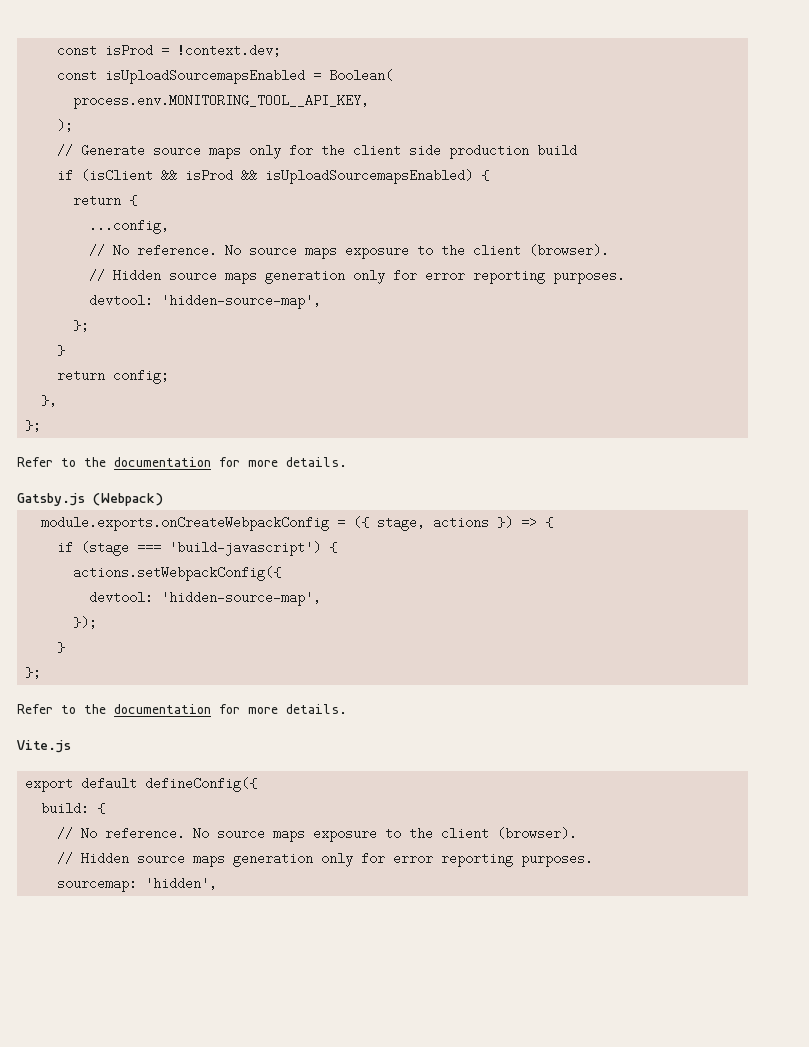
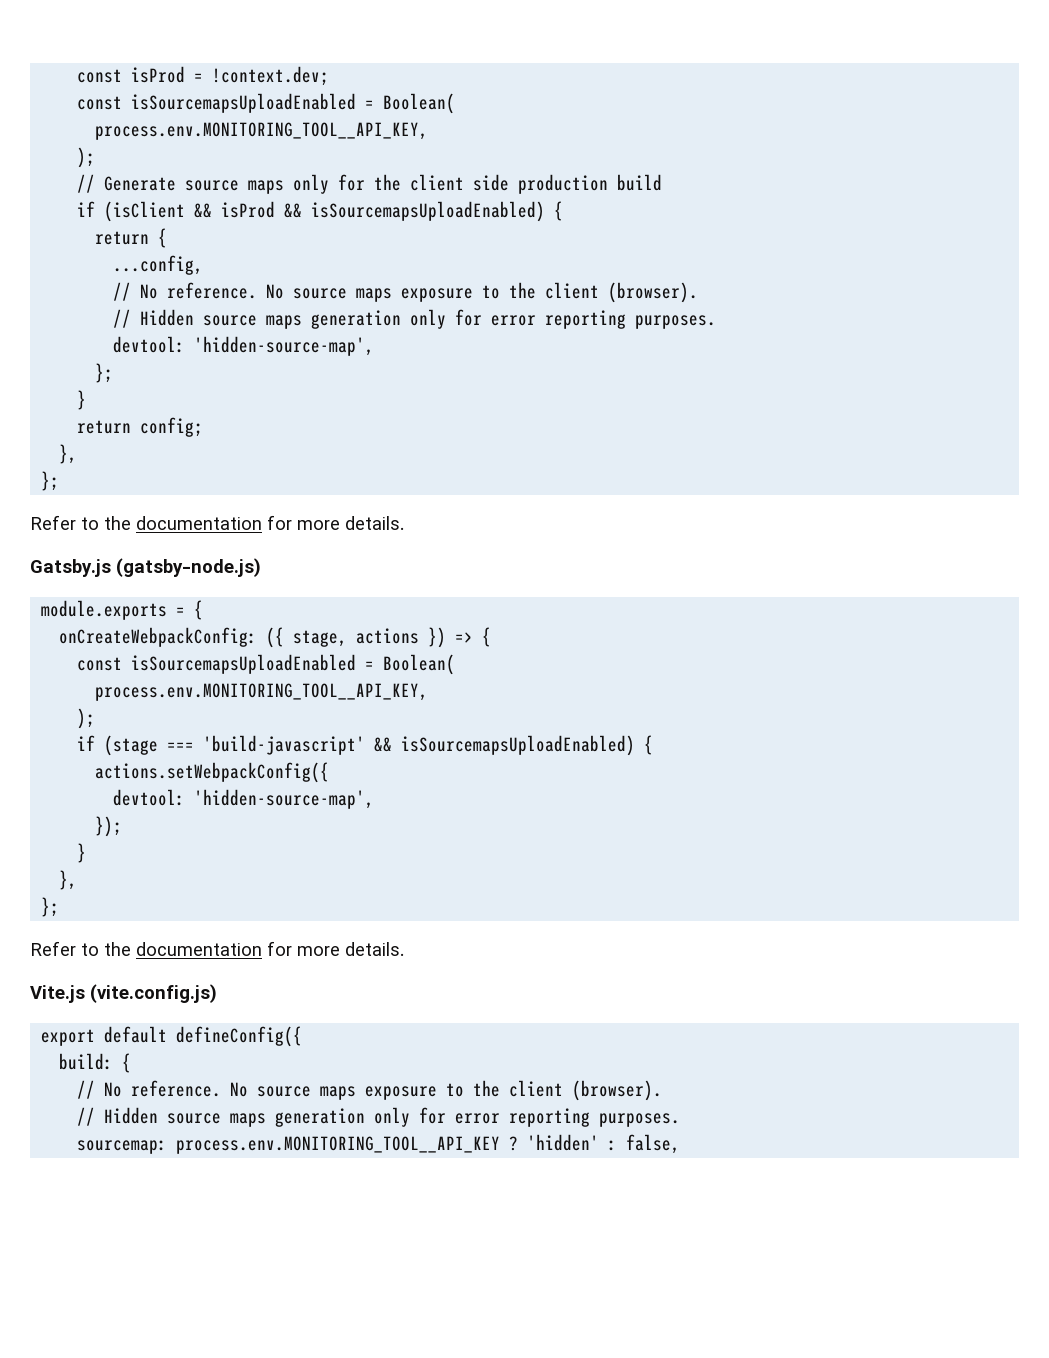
[105,69,306,84] isUploadSourcemapsEnabled -> [131,93,357,113] isSourcemapsUploadEnabled
[265,169,474,184] isUploadSourcemapsEnabled) -> [311,201,546,222] isSourcemapsUploadEnabled)
[93,493,163,506] [41,516,346,531] (Webpack) // module.exports.onCreateWebpackConfig = -> [116,558,261,577] [41,600,204,620] [59,627,258,647] (gatsby-node.js) // module.exports = { // onCreateWebpackConfig:
(554, 522) none -> [77,654,456,675] [95,683,429,701] [77,708,96,729] // const isSourcemapsUploadEnabled = Boolean( // process.env.MONITORING_TOOL__API_KEY, // );
[169,541,322,556] 'build-javascript') -> [203,735,636,756] 'build-javascript' && isSourcemapsUploadEnabled)
(66, 647) none -> [59,870,78,890] // },
(71, 746) none -> [90,984,217,1003] (vite.config.js)
[145,877,218,890] 'hidden', -> [176,1134,681,1154] process.env.MONITORING_TOOL__API_KEY ? 'hidden' : false,

